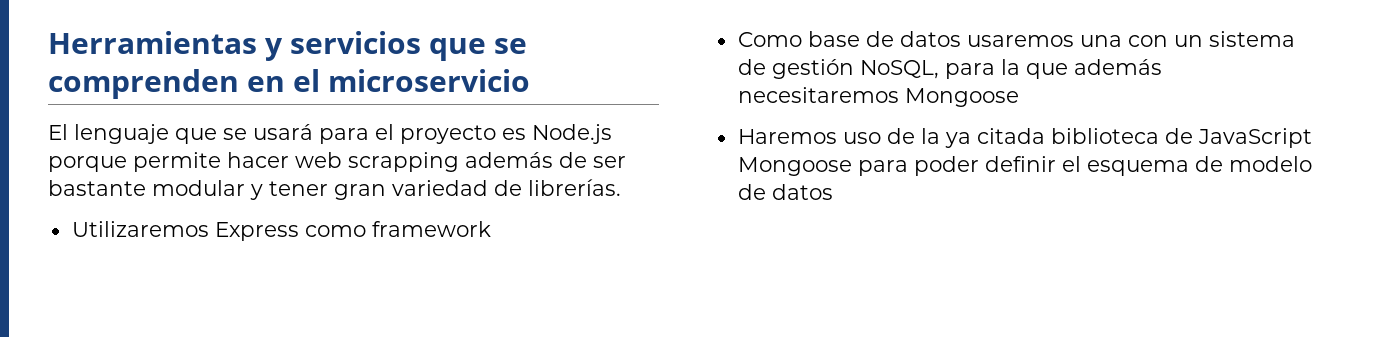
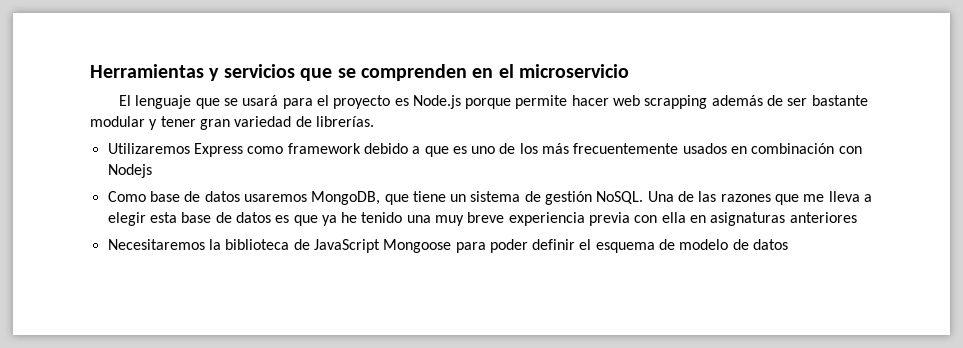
(491, 229) none -> [363,143,862,157] [107,164,152,178] debido a que es uno de los más frecuentemente usados en combinación con Nodejs
[1079,35,1168,47] una con -> [311,191,446,205] MongoDB, que tiene
[859,59,1162,79] [737,87,1019,107] [737,128,1045,148] NoSQL, para la que además necesitaremos Mongoose // Haremos uso de la ya citada -> [596,191,873,205] [107,212,857,226] [107,239,221,250] NoSQL. Una de las razones que me lleva a elegir esta base de datos es que ya he tenido una muy breve experiencia previa con ella en asignaturas anteriores // Necesitaremos la

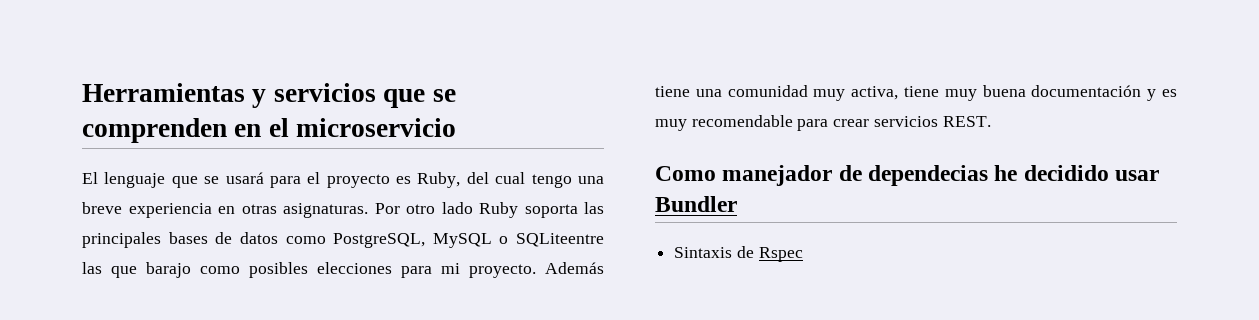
[412,95,868,109] [90,116,374,130] [107,143,862,157] [107,164,152,178] [107,191,873,205] [107,212,857,226] [107,239,789,253] Node.js porque permite hacer web scrapping además de ser bastante modular y tener gran variedad de librerías. // Utilizaremos Express como framework debido a que es uno de los más frecuentemente usados en combinación con Nodejs // Como base de datos usaremos MongoDB, que tiene un sistema de gestión NoSQL. Una de las razones que me lleva a elegir esta base de datos es que ya he tenido una muy breve experiencia previa con ella en asignaturas anteriores // Necesitaremos la biblioteca de JavaScript Mongoose para poder definir el esquema de modelo de datos -> [417,172,604,188] [82,202,604,218] [82,232,604,248] [82,262,604,278] [655,85,1177,101] [655,115,991,131] [655,165,1160,186] [655,196,737,212] [674,246,803,262] Ruby, del cual tengo una breve experiencia en otras asignaturas. Por otro lado Ruby soporta las principales bases de datos como PostgreSQL, MySQL o SQLiteentre las que barajo como posibles elecciones para mi proyecto. Además tiene una comunidad muy activa, tiene muy buena documentación y es muy recomendable para crear servicios REST. // Como manejador de dependecias he decidido usar Bundler // Sintaxis de Rspec

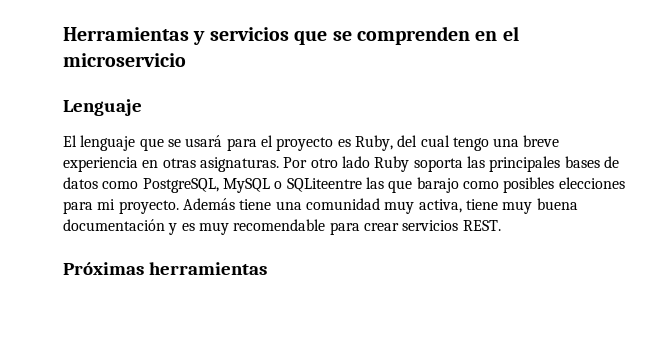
(457, 127) none -> [63,99,142,116] // Lenguaje
[655,165,1160,186] [655,196,737,212] [674,246,803,262] Como manejador de dependecias he decidido usar Bundler // Sintaxis de Rspec -> [63,262,267,275] Próximas herramientas

